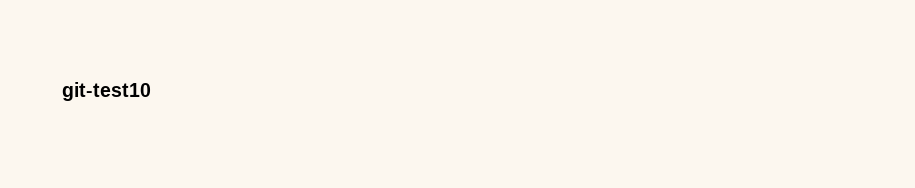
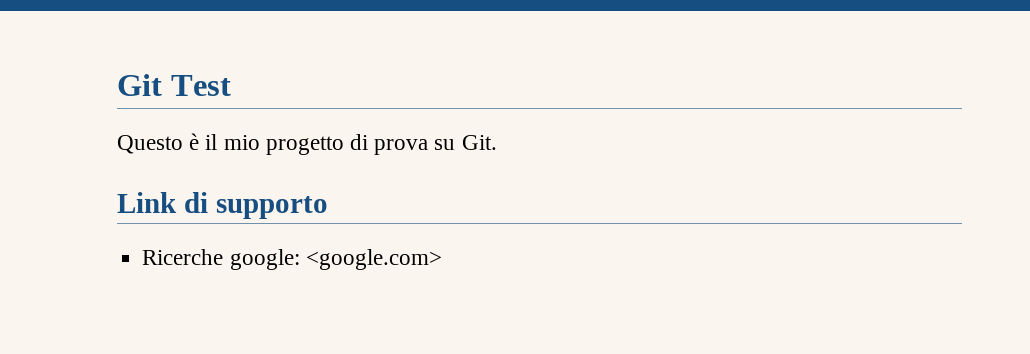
[62,82,151,101] git-test10 -> [117,74,231,96] [117,133,497,155] [117,192,328,219] [142,249,442,270] Git Test // Questo è il mio progetto di prova su Git. // Link di supporto // Ricerche google: <google.com>

